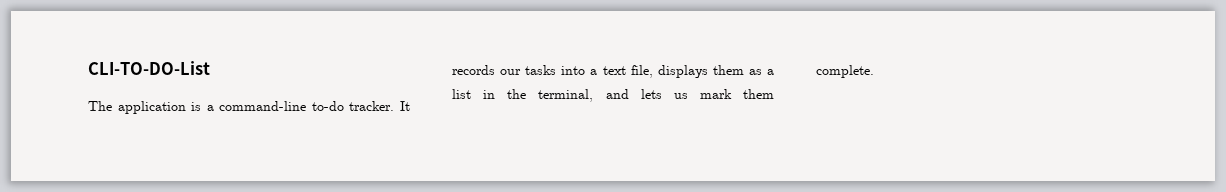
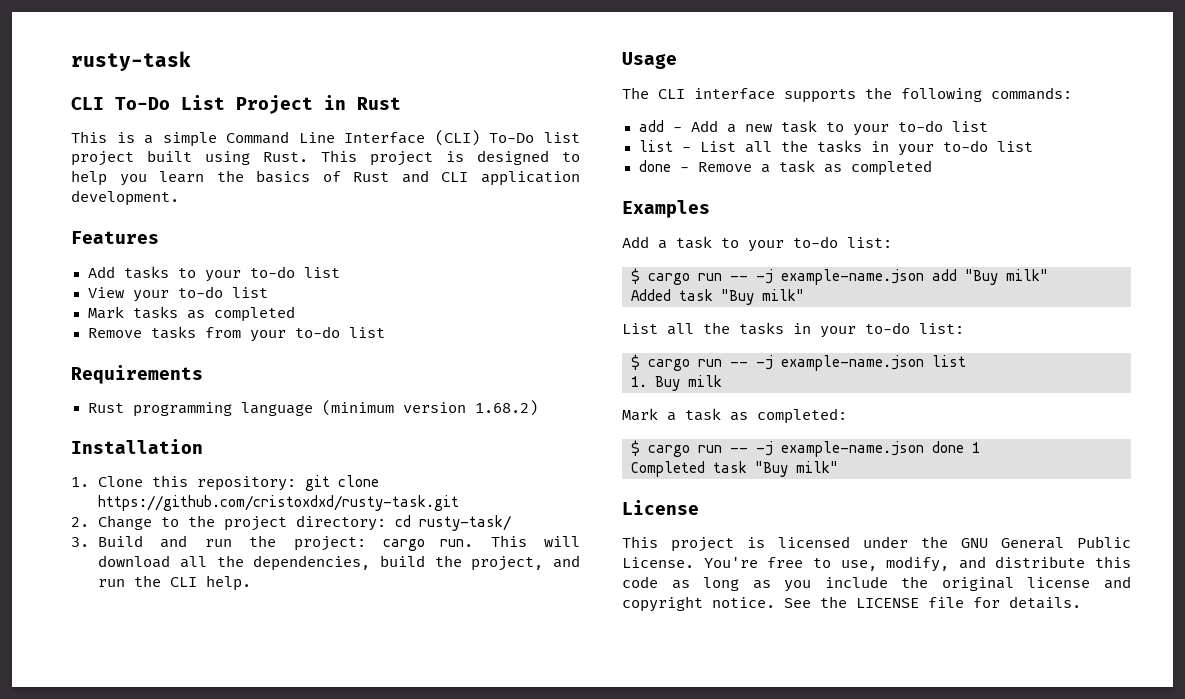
[88,61,210,75] [88,101,410,114] [452,65,774,78] [452,89,774,102] [816,65,874,78] CLI-TO-DO-List // The application is a command-line to-do tracker. It records our tasks into a text file, displays them as a list in the terminal, and lets us mark them complete. -> [71,51,191,71] [71,95,401,114] [71,130,580,147] [71,150,580,166] [71,170,580,186] [71,190,179,206] [71,231,159,244] [87,266,340,282] [87,286,268,302] [87,306,295,322] [87,326,385,342] [71,365,203,384] [87,400,538,417] [71,439,203,454] [71,475,380,491] [98,495,460,511] [71,515,512,531] [71,535,580,551] [98,555,580,571] [98,575,252,591] [622,52,677,69] [622,87,1072,103] [638,120,988,136] [638,140,1033,156] [638,160,932,176] [622,200,710,218] [622,236,892,252] [631,268,1048,285] [631,289,804,305] [622,322,964,338] [631,354,966,371] [631,375,722,391] [622,408,847,424] [631,440,980,457] [631,461,838,477] [622,500,699,515] [622,536,1131,552] [622,556,1131,572] [622,576,1131,592] [622,596,1081,612] rusty-task // CLI To-Do List Project in Rust // This is a simple Command Line Interface (CLI) To-Do list project built using Rust. This project is designed to help you learn the basics of Rust and CLI application development. // Features // Add tasks to your to-do list // View your to-do list // Mark tasks as completed // Remove tasks from your to-do list // Requirements // Rust programming language (minimum version 1.68.2) // Installation // 1. Clone this repository: git clone https://github.com/cristoxdxd/rusty-task.git // 2. Change to the project directory: cd rusty-task/ // 3. Build and run the project: cargo run. This will download all the dependencies, build the project, and run the CLI help. // Usage // The CLI interface supports the following commands: // add - Add a new task to your to-do list // list - List all the tasks in your to-do list // done - Remove a task as completed // Examples // Add a task to your to-do list: // $ cargo run -- -j example-name.json add "Buy milk" // Added task "Buy milk" // List all the tasks in your to-do list: // $ cargo run -- -j example-name.json list // 1. Buy milk // Mark a task as completed: // $ cargo run -- -j example-name.json done 1 // Completed task "Buy milk" // License // This project is licensed under the GNU General Public License. You're free to use, modify, and distribute this code as long as you include the original license and copyright notice. See the LICENSE file for details.

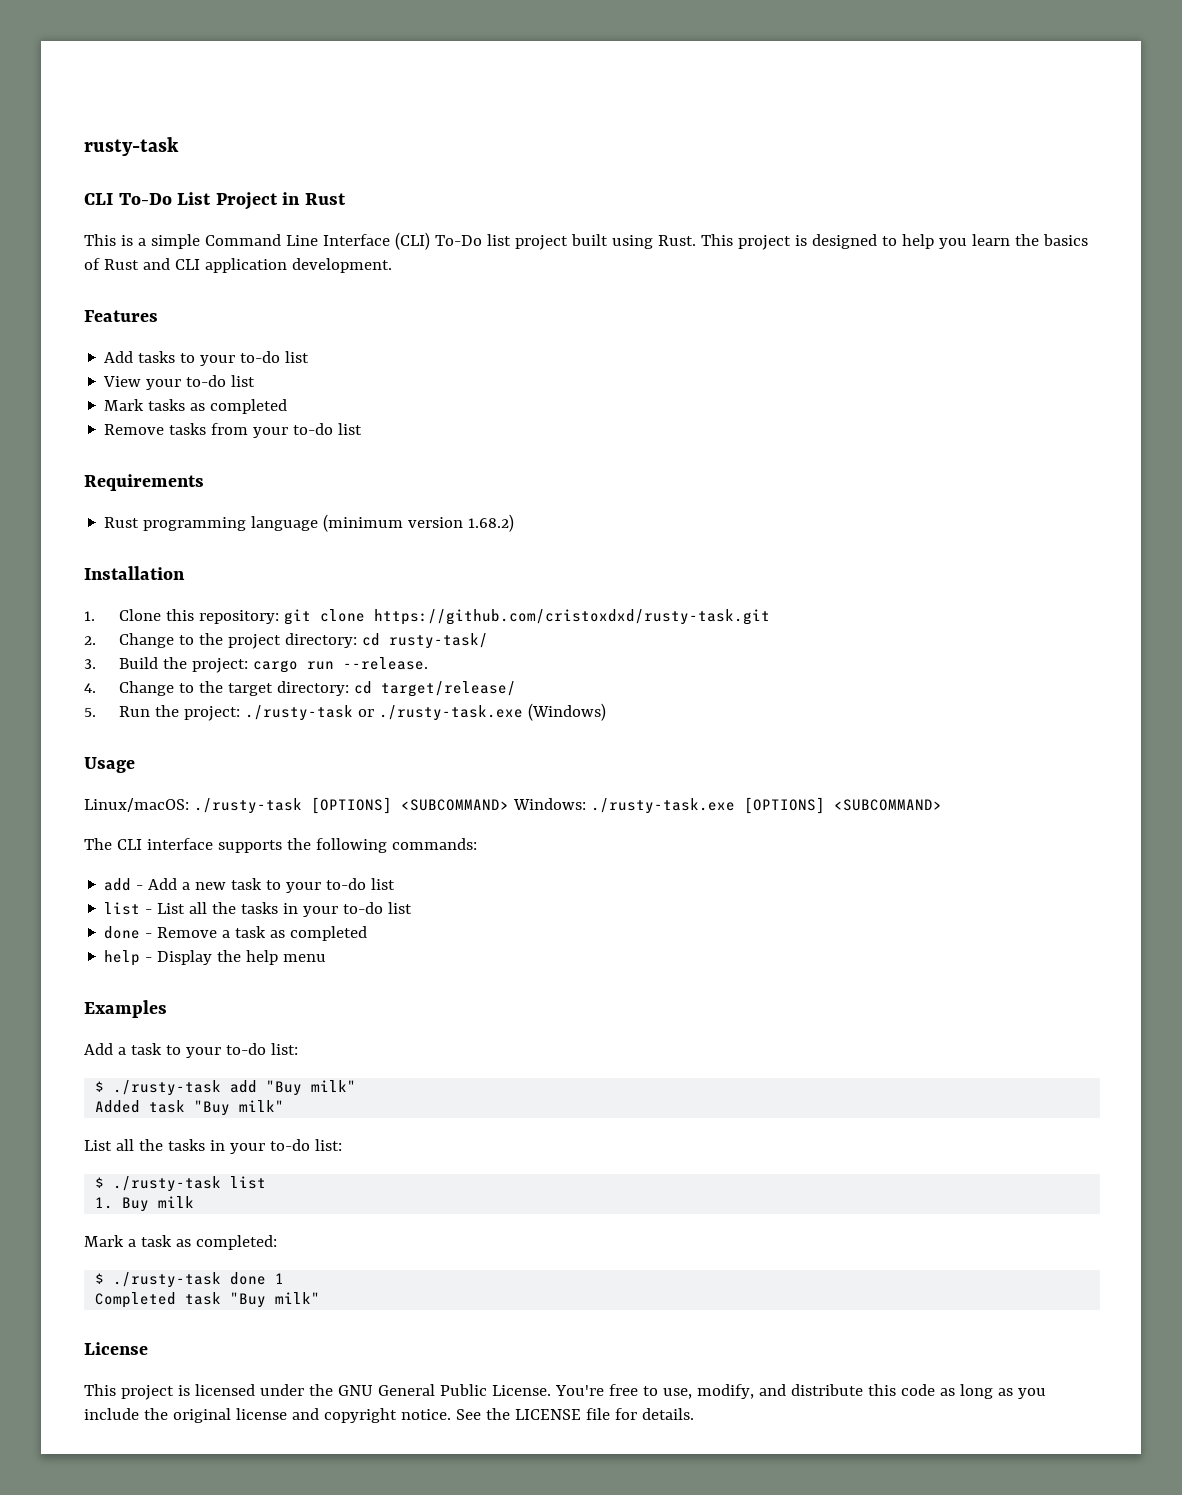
[160,535,232,548] and run -> (159, 663) none
[440,535,580,547] [98,555,580,571] [98,575,252,591] [622,52,677,69] run. This will download all the dependencies, build the project, and run the CLI help. // Usage -> [307,657,429,670] [84,681,517,697] [84,703,607,721] [84,757,135,773] [84,797,942,814] run --release. // 4. Change to the target directory: cd target/release/ // 5. Run the project: ./rusty-task or ./rusty-task.exe (Windows) // Usage // Linux/macOS: ./rusty-task [OPTIONS] <SUBCOMMAND> Windows: ./rusty-task.exe [OPTIONS] <SUBCOMMAND>
(932, 168) none -> [104,950,327,966] // help - Display the help menu
[648,269,924,285] cargo run -- -j example-name.json -> [113,1080,222,1096] ./rusty-task
[648,355,924,371] cargo run -- -j example-name.json -> [113,1176,222,1192] ./rusty-task
[648,441,924,457] cargo run -- -j example-name.json -> [113,1272,222,1288] ./rusty-task

